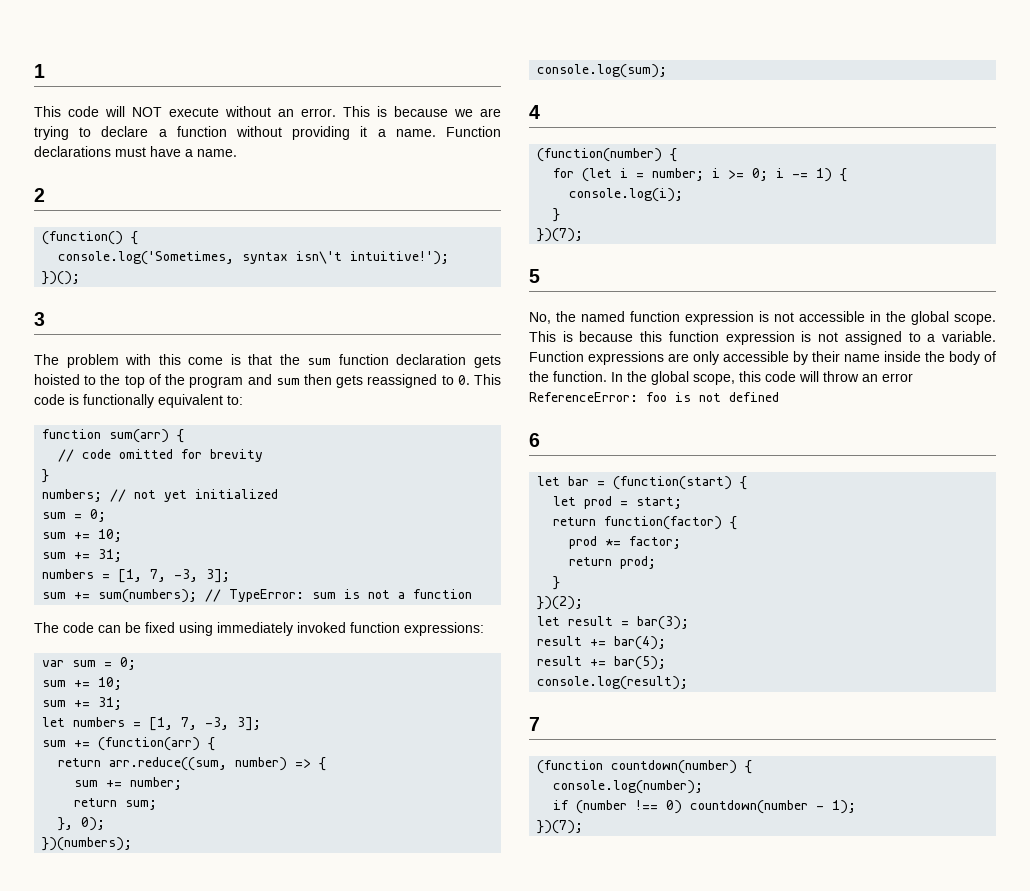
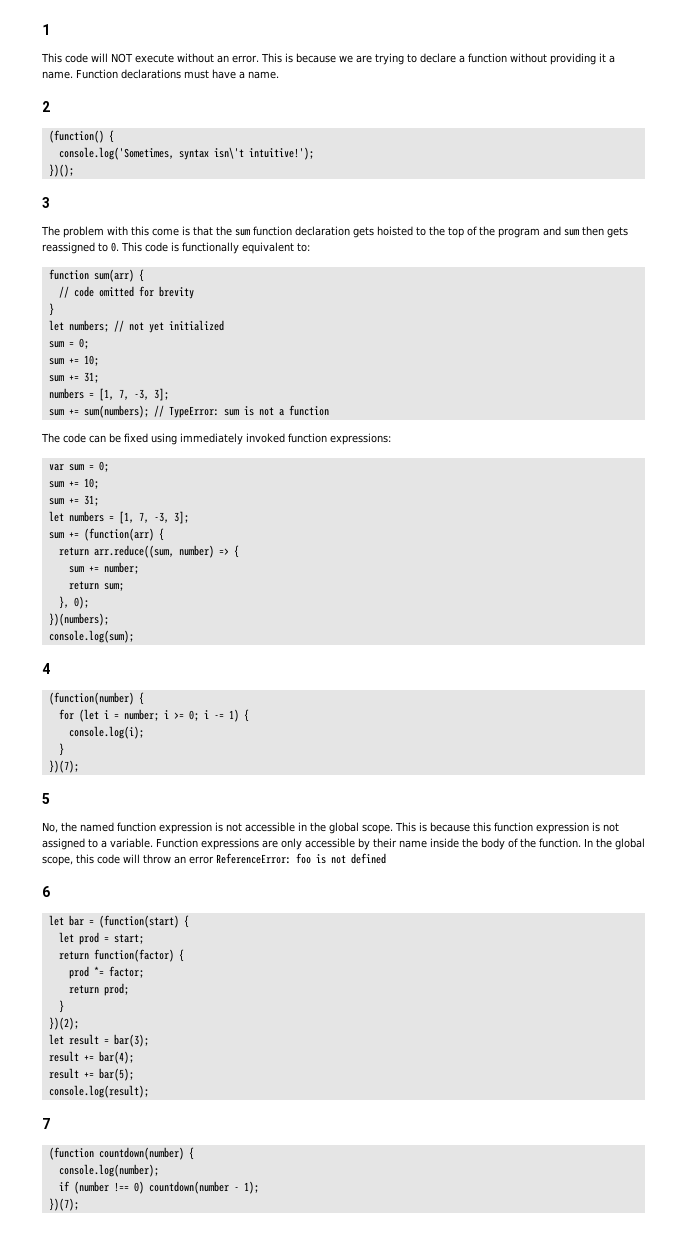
(50, 476) none -> [48,320,64,331] let

